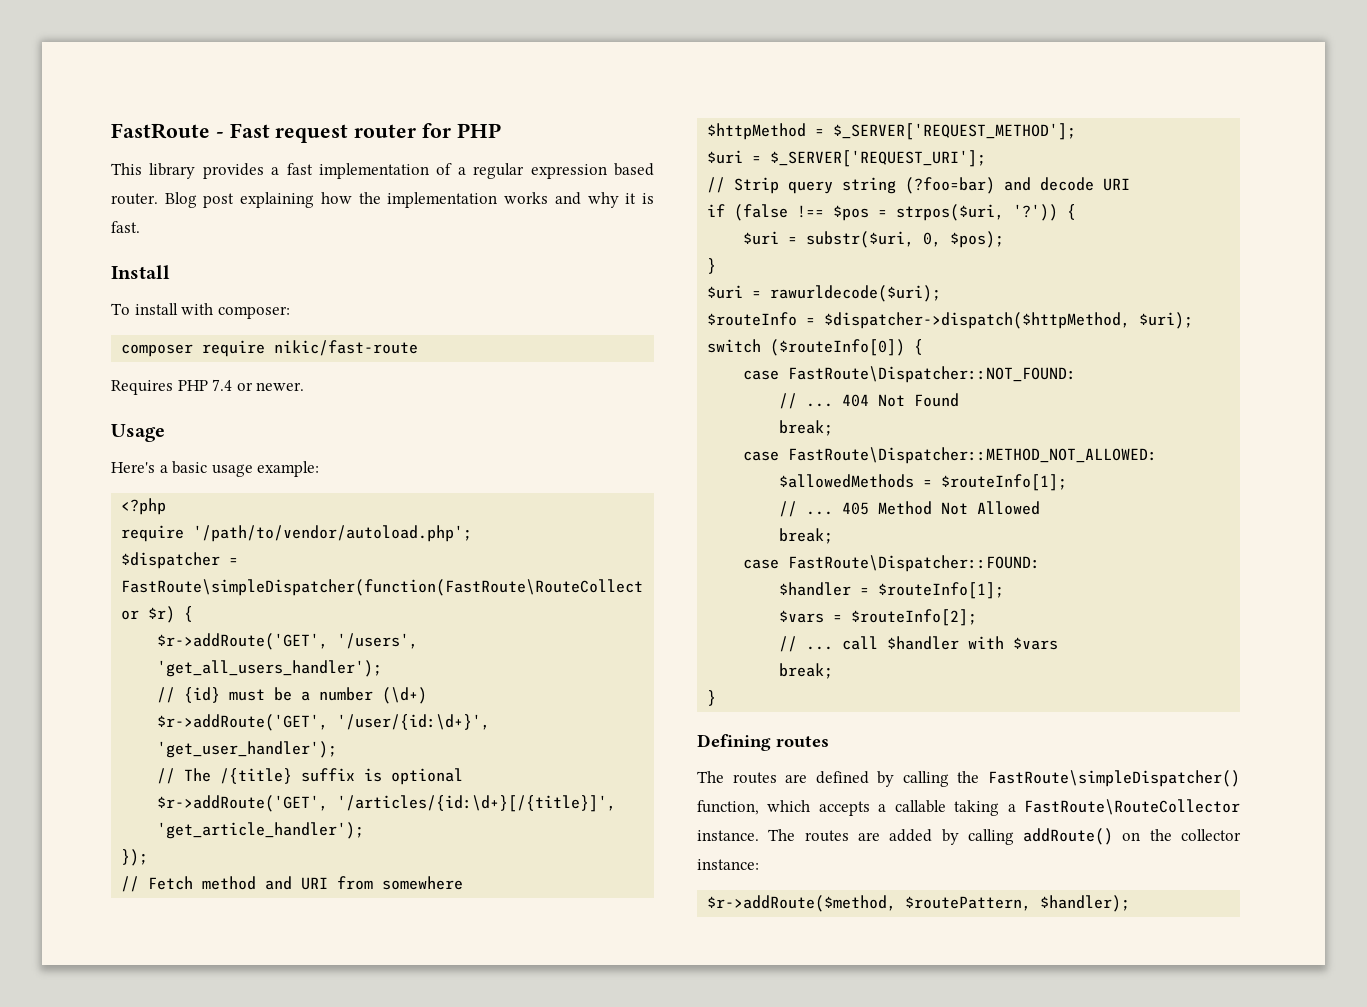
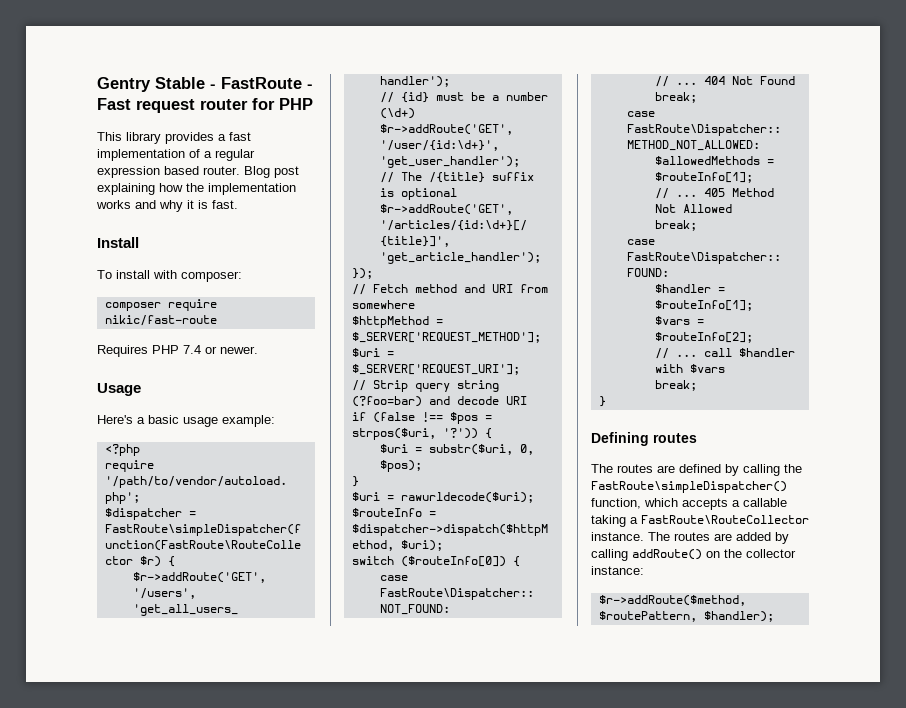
(111, 131) none -> [97,77,216,92] Gentry Stable -

